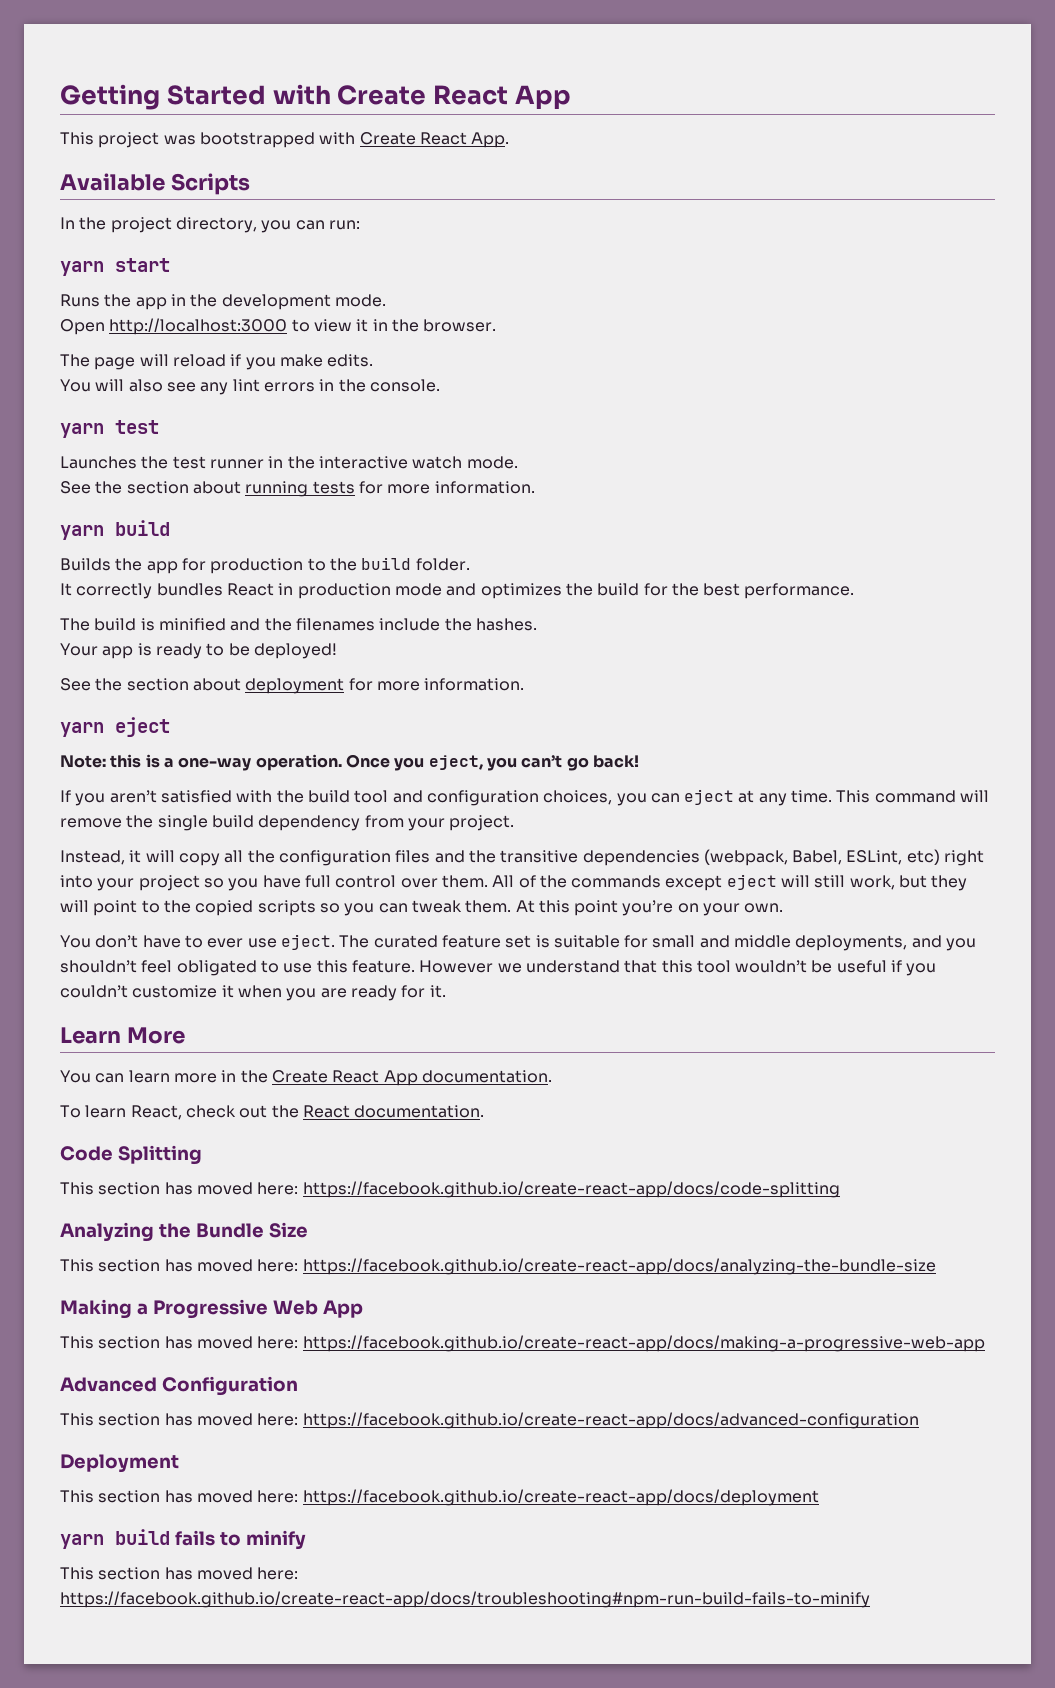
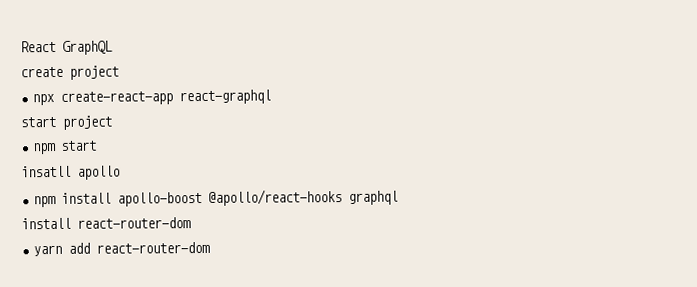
[60,84,571,110] [60,132,510,148] [60,173,250,195] [60,217,360,233] [60,258,170,276] [60,294,386,310] [60,318,497,335] [60,354,374,370] [60,379,440,395] [60,420,159,438] [60,456,518,469] [60,481,535,497] [60,520,170,540] [60,557,470,574] [60,583,855,599] [60,618,537,631] [60,643,337,659] [60,678,525,694] [60,717,170,737] [60,754,639,771] [60,789,990,806] [60,815,515,831] [60,849,985,866] [60,874,968,891] [60,900,784,916] [60,934,977,951] [60,960,937,976] [60,985,446,1001] [60,1027,185,1044] [60,1070,552,1086] [60,1105,485,1120] [60,1145,202,1165] [60,1181,840,1198] [60,1222,308,1242] [60,1258,936,1275] [60,1299,363,1319] [60,1335,985,1352] [60,1376,298,1396] [60,1412,919,1429] [60,1454,179,1473] [60,1489,819,1506] [60,1529,306,1550] [60,1567,299,1580] [60,1591,870,1608] Getting Started with Create React App // This project was bootstrapped with Create React App. // Available Scripts // In the project directory, you can run: // yarn start // Runs the app in the development mode. // Open http://localhost:3000 to view it in the browser. // The page will reload if you make edits. // You will also see any lint errors in the console. // yarn test // Launches the test runner in the interactive watch mode. // See the section about running tests for more information. // yarn build // Builds the app for production to the build folder. // It correctly bundles React in production mode and optimizes the build for the best performance. // The build is minified and the filenames include the hashes. // Your app is ready to be deployed! // See the section about deployment for more information. // yarn eject // Note: this is a one-way operation. Once you eject, you can’t go back! // If you aren’t satisfied with the build tool and configuration choices, you can eject at any time. This command will remove the single build dependency from your project. // Instead, it will copy all the configuration files and the transitive dependencies (webpack, Babel, ESLint, etc) right into your project so you have full control over them. All of the commands except eject will still work, but they will point to the copied scripts so you can tweak them. At this point you’re on your own. // You don’t have to ever use eject. The curated feature set is suitable for small and middle deployments, and you shouldn’t feel obligated to use this feature. However we understand that this tool wouldn’t be useful if you couldn’t customize it when you are ready for it. // Learn More // You can learn more in the Create React App documentation. // To learn React, check out the React documentation. // Code Splitting // This section has moved here: https://facebook.github.io/create-react-app/docs/code-splitting // Analyzing the Bundle Size // This section has moved here: https://facebook.github.io/create-react-app/docs/analyzing-the-bundle-size // Making a Progressive Web App // This section has moved here: https://facebook.github.io/create-react-app/docs/making-a-progressive-web-app // Advanced Configuration // This section has moved here: https://facebook.github.io/create-react-app/docs/advanced-configuration // Deployment // This section has moved here: https://facebook.github.io/create-react-app/docs/deployment // yarn build fails to minify // This section has moved here: https://facebook.github.io/create-react-app/docs/troubleshooting#npm-run-build-fails-to-minify -> [20,40,113,55] [20,65,119,80] [32,89,272,106] [20,115,112,130] [32,140,98,155] [21,165,120,180] [33,189,399,208] [21,217,191,230] [33,241,211,257] React GraphQL // create project // npx create-react-app react-graphql // start project // npm start // insatll apollo // npm install apollo-boost @apollo/react-hooks graphql // install react-router-dom // yarn add react-router-dom

